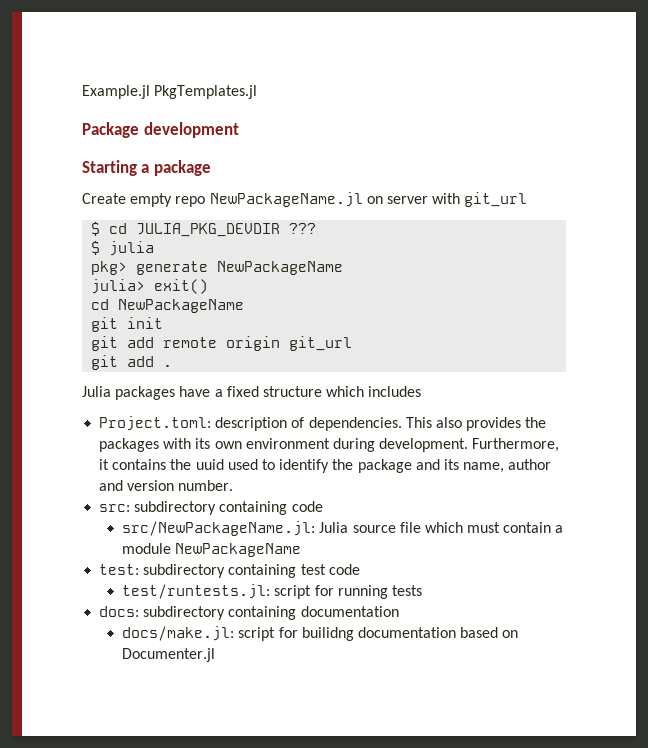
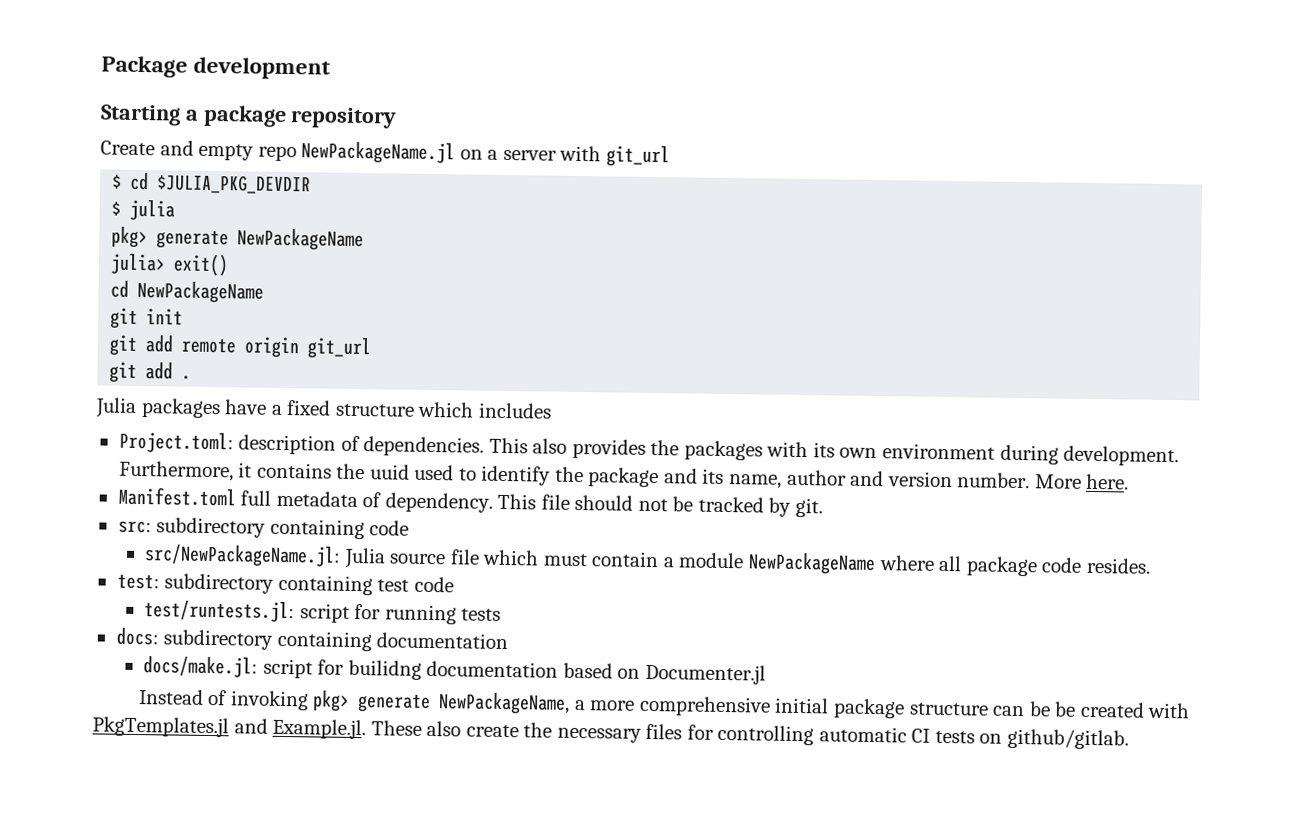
[82,85,258,99] Example.jl PkgTemplates.jl // -> (101, 66) none
(211, 168) none -> [290,107,398,129] repository
(126, 198) none -> [159,140,194,156] and
(383, 200) none -> [487,149,499,160] a
[136,223,317,237] JULIA_PKG_DEVDIR ??? -> [156,174,312,195] $JULIA_PKG_DEVDIR
(234, 485) none -> [1034,473,1130,490] [117,486,823,518] More here. // Manifest.toml full metadata of dependency. This file should not be tracked by git.
(302, 550) none -> [878,555,1151,577] where all package code resides.
(216, 655) none -> [138,689,1191,719] [92,716,1130,750] // Instead of invoking pkg> generate NewPackageName, a more comprehensive initial package structure can be be created with PkgTemplates.jl and Example.jl. These also create the necessary files for controlling automatic CI tests on github/gitlab.

